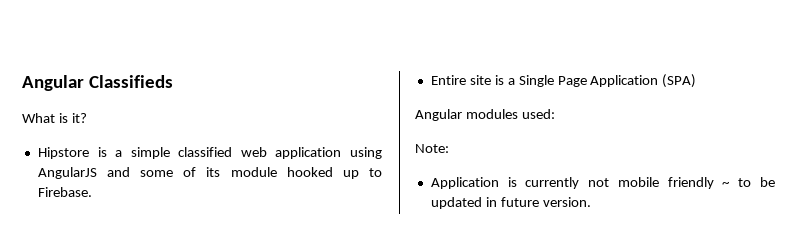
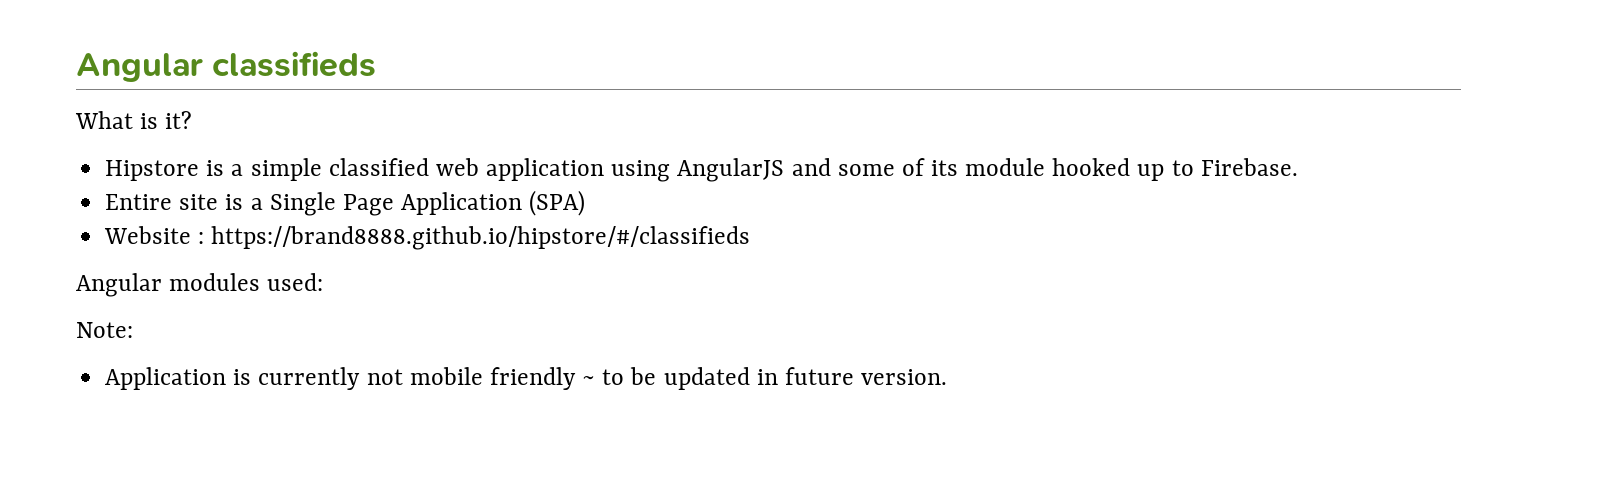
[22,75,173,91] Angular Classifieds -> [76,51,377,82] Angular classifieds
(697, 81) none -> [104,226,751,250] // Website : https://brand8888.github.io/hipstore/#/classifieds

